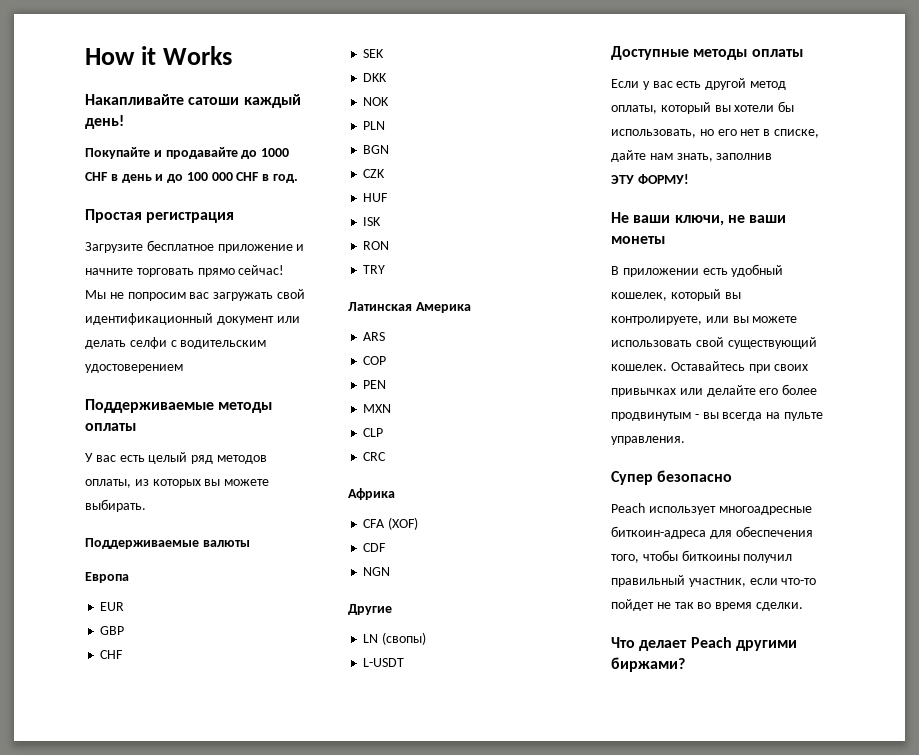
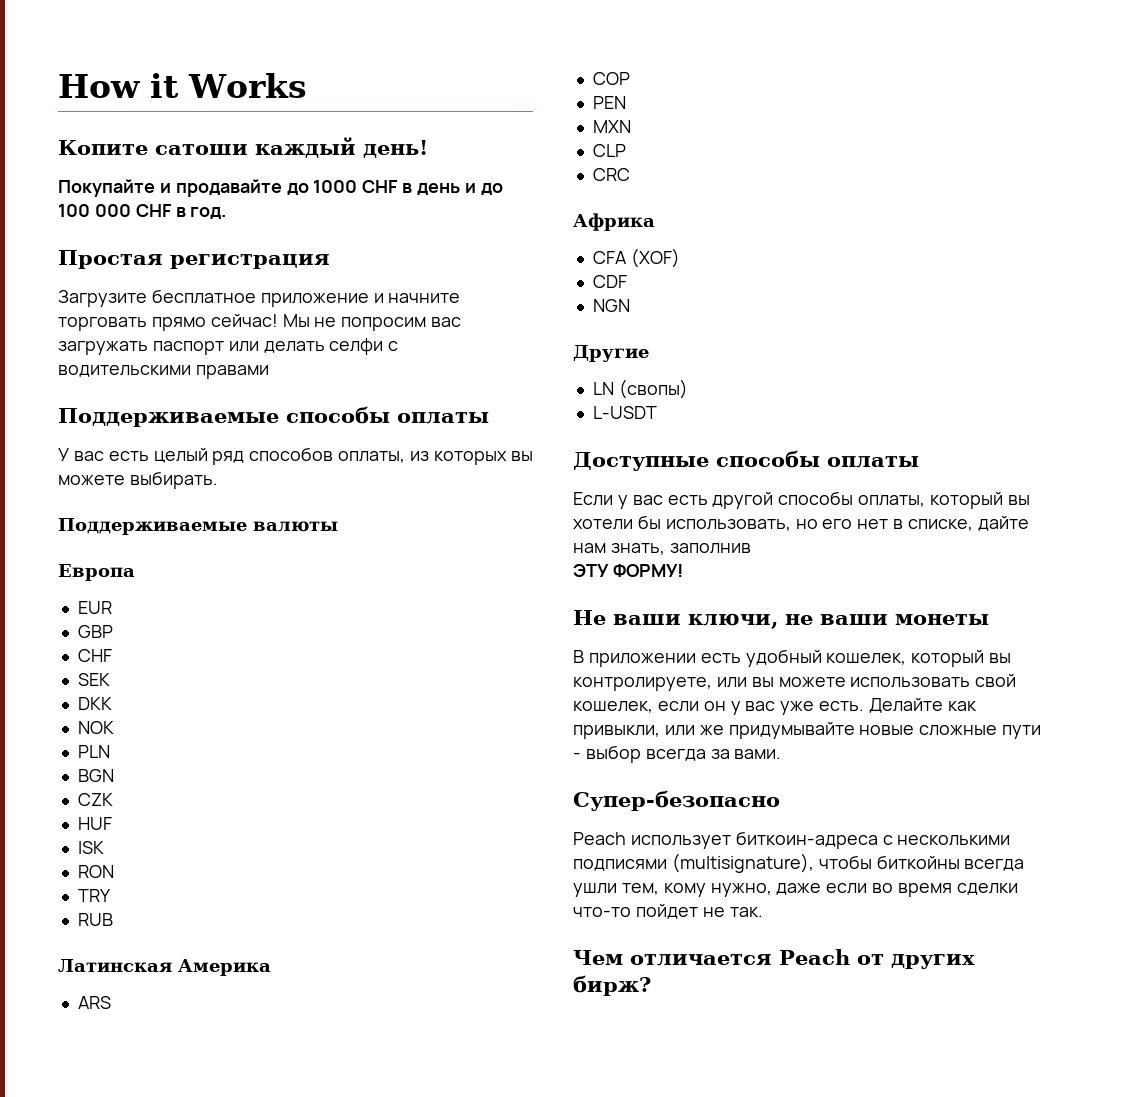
[85,94,184,105] Накапливайте -> [58,140,148,155] Копите
[276,289,305,299] [85,313,274,325] свой идентификационный документ -> [152,341,224,355] паспорт
[180,340,267,349] [85,364,183,373] [85,399,273,413] водительским удостоверением // Поддерживаемые методы -> [58,365,269,379] [58,406,390,427] водительскими правами // Поддерживаемые способы
[216,455,267,464] методов -> [249,447,334,461] способов
(386, 269) none -> [77,913,113,926] // RUB
[693,49,748,60] методы -> [716,450,820,468] способы
[749,81,786,90] метод -> [778,491,854,505] способы
[727,337,817,349] [611,361,809,373] [611,384,818,397] [611,412,823,421] [611,436,685,445] [611,470,733,485] [611,503,812,515] [611,526,813,539] [611,550,793,563] [611,575,817,587] [611,599,803,611] [611,637,797,651] [611,657,685,672] существующий кошелек. Оставайтесь при своих привычках или делайте его более продвинутым - вы всегда на пульте управления. // Супер безопасно // Peach использует многоадресные биткоин-адреса для обеспечения того, чтобы биткоины получил правильный участник, если что-то пойдет не так во время сделки. // Что делает Peach другими биржами? -> [573,698,977,715] [573,722,1042,739] [573,745,782,763] [573,790,780,811] [573,831,1011,849] [573,853,1025,873] [573,883,1018,897] [573,904,763,919] [573,949,975,969] [573,975,651,996] кошелек, если он у вас уже есть. Делайте как привыкли, или же придумывайте новые сложные пути - выбор всегда за вами. // Супер-безопасно // Peach использует биткоин-адреса с несколькими подписями (multisignature), чтобы биткойны всегда ушли тем, кому нужно, даже если во время сделки что-то пойдет не так. // Чем отличается Peach от других бирж?

